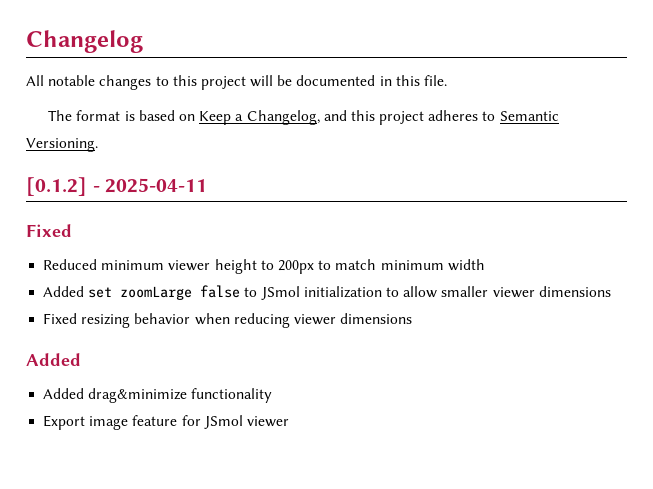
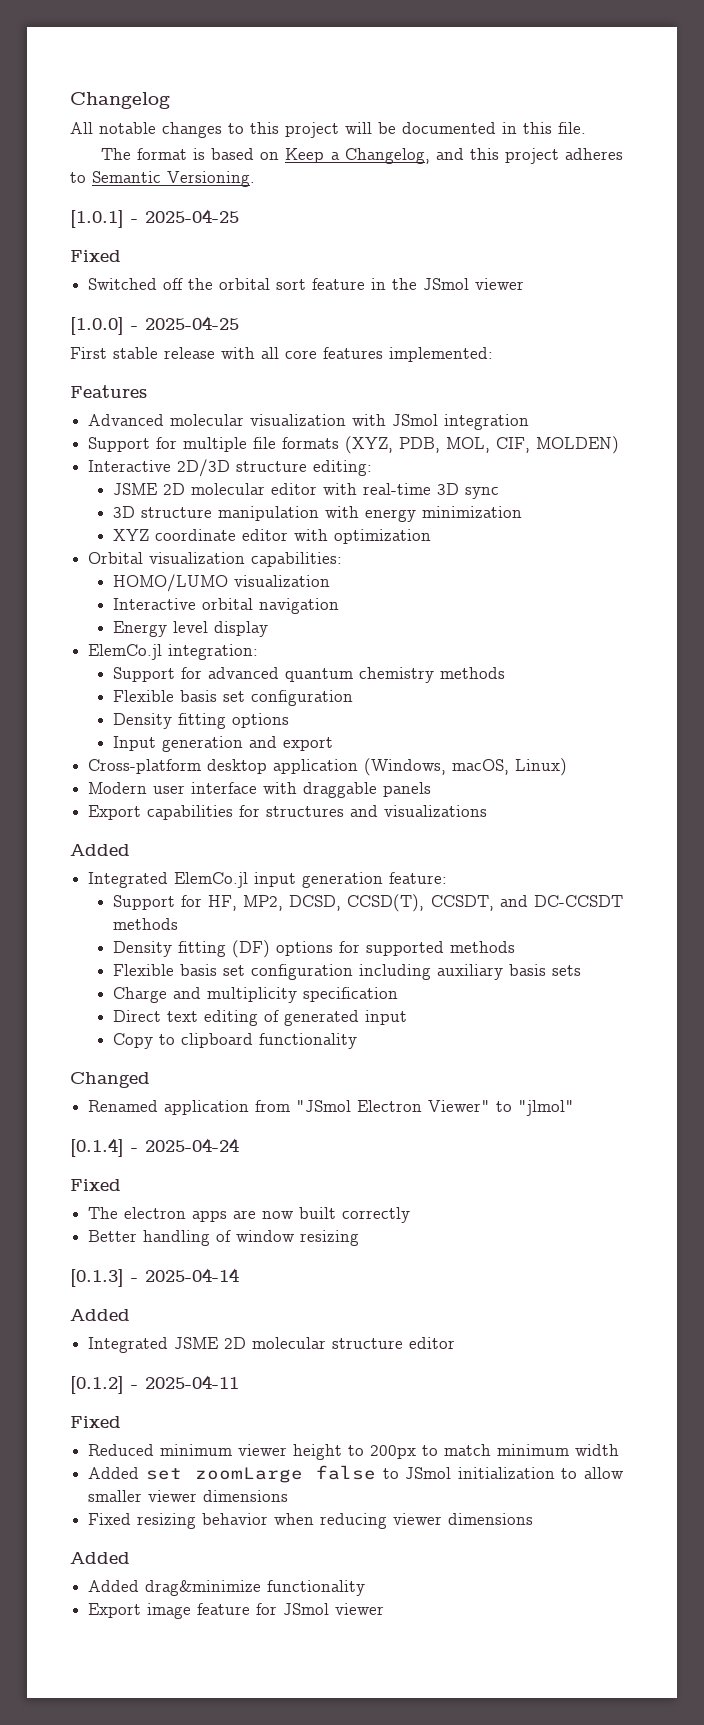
(98, 145) none -> [70,209,239,228] [70,250,121,262] [88,278,525,290] [70,316,239,335] [70,347,493,362] [70,385,147,398] [88,414,530,430] [88,436,620,454] [88,459,373,477] [112,483,499,499] [112,506,522,522] [112,529,431,544] [88,552,343,567] [112,574,330,592] [112,598,339,614] [112,621,268,637] [88,644,259,660] [112,667,505,683] [112,690,353,706] [112,713,289,729] [112,736,333,752] [88,758,568,776] [88,782,432,798] [88,805,488,820] [70,844,130,856] [88,872,448,888] [112,894,623,912] [112,918,178,930] [112,940,515,958] [112,964,581,980] [112,987,398,1003] [112,1010,407,1026] [112,1033,357,1049] [70,1072,150,1088] [88,1100,575,1116] [70,1138,239,1157] [70,1179,121,1191] [88,1207,411,1223] [88,1230,360,1246] [70,1268,239,1287] [70,1309,130,1321] [88,1337,456,1353] // [1.0.1] - 2025-04-25 // Fixed // Switched off the orbital sort feature in the JSmol viewer // [1.0.0] - 2025-04-25 // First stable release with all core features implemented: // Features // Advanced molecular visualization with JSmol integration // Support for multiple file formats (XYZ, PDB, MOL, CIF, MOLDEN) // Interactive 2D/3D structure editing: // JSME 2D molecular editor with real-time 3D sync // 3D structure manipulation with energy minimization // XYZ coordinate editor with optimization // Orbital visualization capabilities: // HOMO/LUMO visualization // Interactive orbital navigation // Energy level display // ElemCo.jl integration: // Support for advanced quantum chemistry methods // Flexible basis set configuration // Density fitting options // Input generation and export // Cross-platform desktop application (Windows, macOS, Linux) // Modern user interface with draggable panels // Export capabilities for structures and visualizations // Added // Integrated ElemCo.jl input generation feature: // Support for HF, MP2, DCSD, CCSD(T), CCSDT, and DC-CCSDT methods // Density fitting (DF) options for supported methods // Flexible basis set configuration including auxiliary basis sets // Charge and multiplicity specification // Direct text editing of generated input // Copy to clipboard functionality // Changed // Renamed application from "JSmol Electron Viewer" to "jlmol" // [0.1.4] - 2025-04-24 // Fixed // The electron apps are now built correctly // Better handling of window resizing // [0.1.3] - 2025-04-14 // Added // Integrated JSME 2D molecular structure editor

